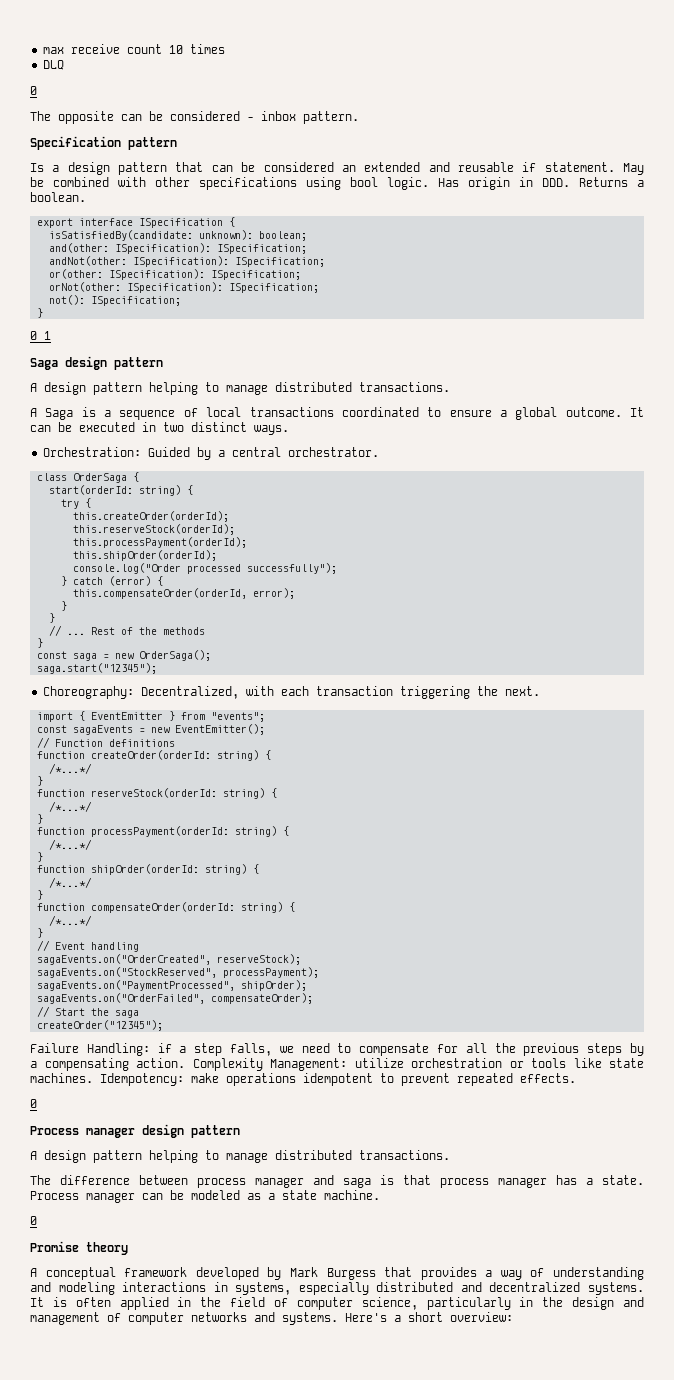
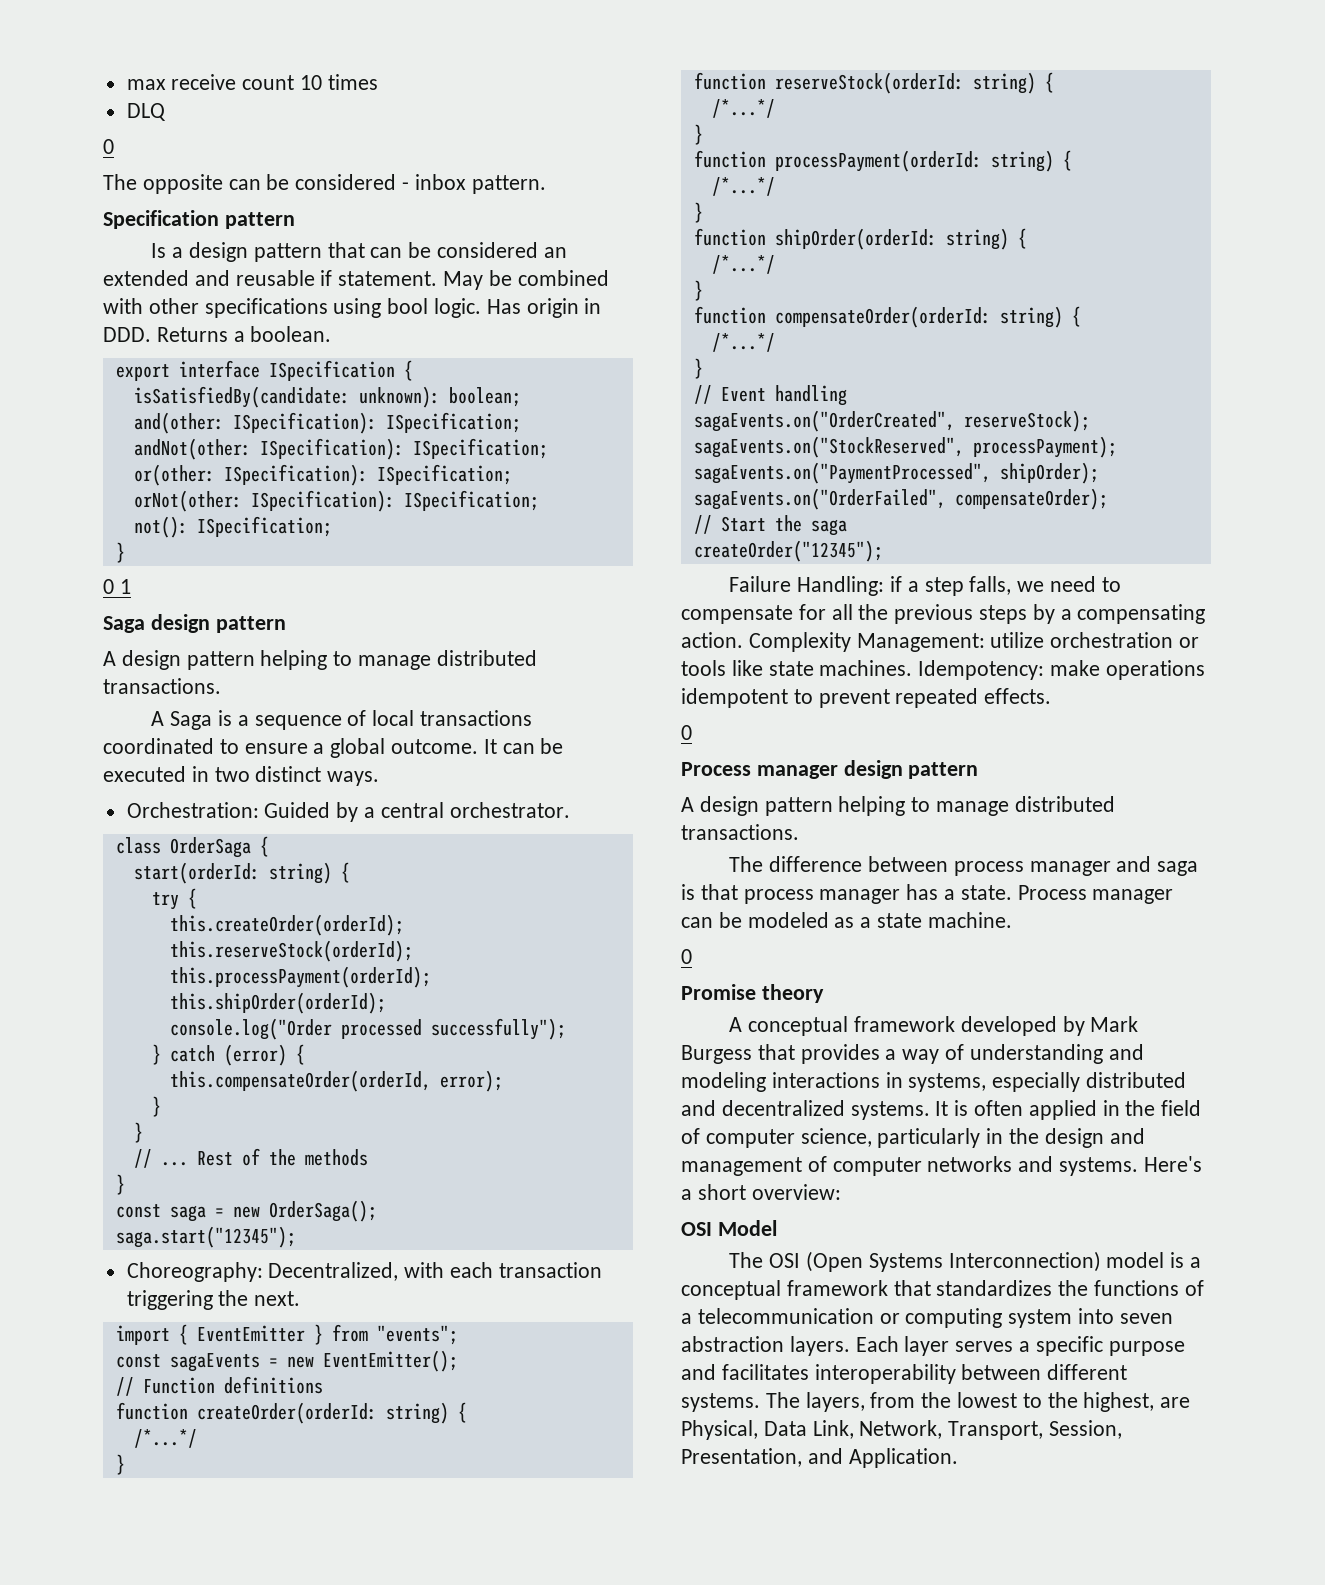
(513, 1317) none -> [681,1220,777,1236] [729,1251,1202,1272] [681,1280,1204,1300] [681,1308,1173,1328] [681,1336,1185,1356] [681,1364,1128,1384] [681,1392,1191,1412] [681,1420,1123,1440] [681,1448,958,1468] // OSI Model // The OSI (Open Systems Interconnection) model is a conceptual framework that standardizes the functions of a telecommunication or computing system into seven abstraction layers. Each layer serves a specific purpose and facilitates interoperability between different systems. The layers, from the lowest to the highest, are Physical, Data Link, Network, Transport, Session, Presentation, and Application.

